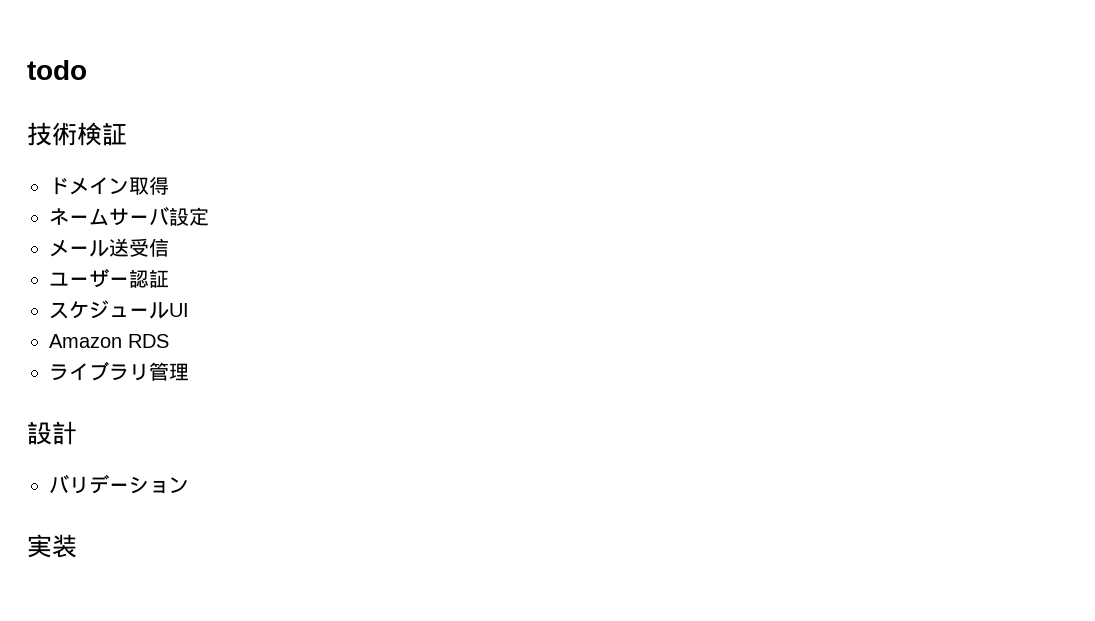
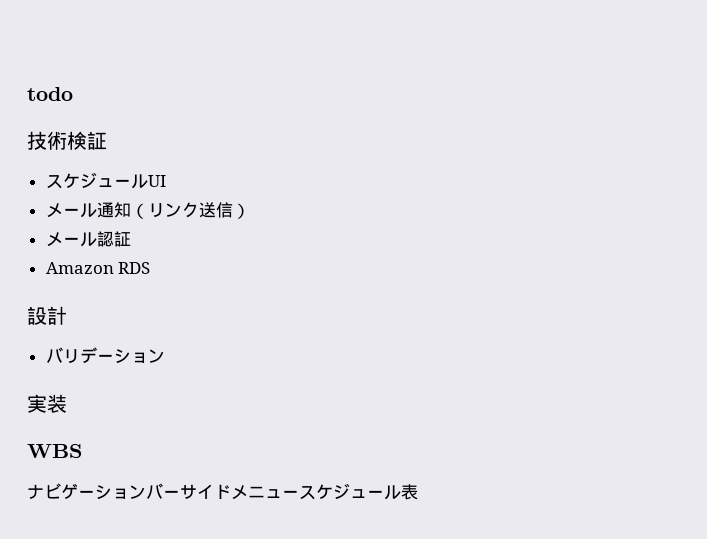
[49,176,169,195] [49,206,209,226] [49,238,169,257] [49,268,169,288] [49,300,189,319] ドメイン取得 // ネームサーバ設定 // メール送受信 // ユーザー認証 // スケジュールUI -> [45,172,166,189] [45,202,250,219] [45,231,131,247] スケジュールUI // メール通知（リンク送信） // メール認証
[49,361,189,381] // ライブラリ管理 -> (151, 268) none
(77, 546) none -> [27,444,82,458] [27,483,418,500] // WBS // ナビゲーションバーサイドメニュースケジュール表

